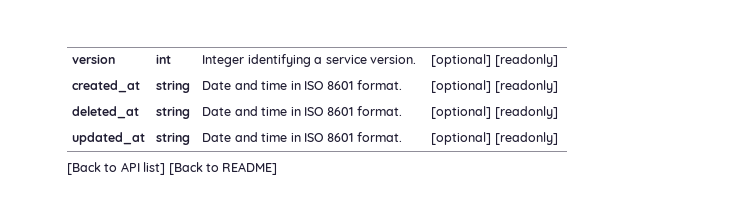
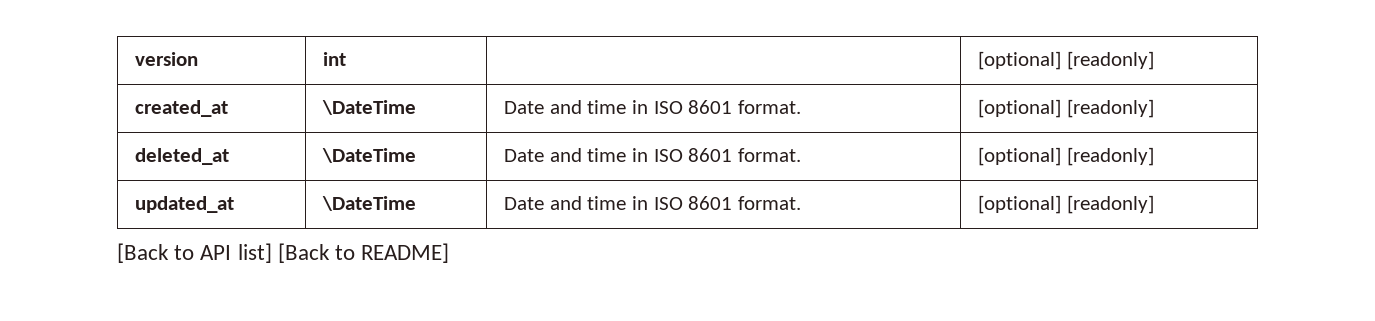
[202,54,416,67] Integer identifying a service version. -> (347, 59) none
[156,80,191,93] string -> [322,100,417,115] \DateTime
[156,106,191,119] string -> [322,148,417,163] \DateTime
[156,132,191,145] string -> [322,196,417,211] \DateTime

